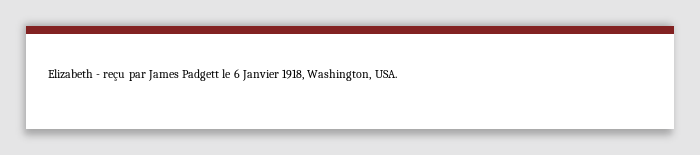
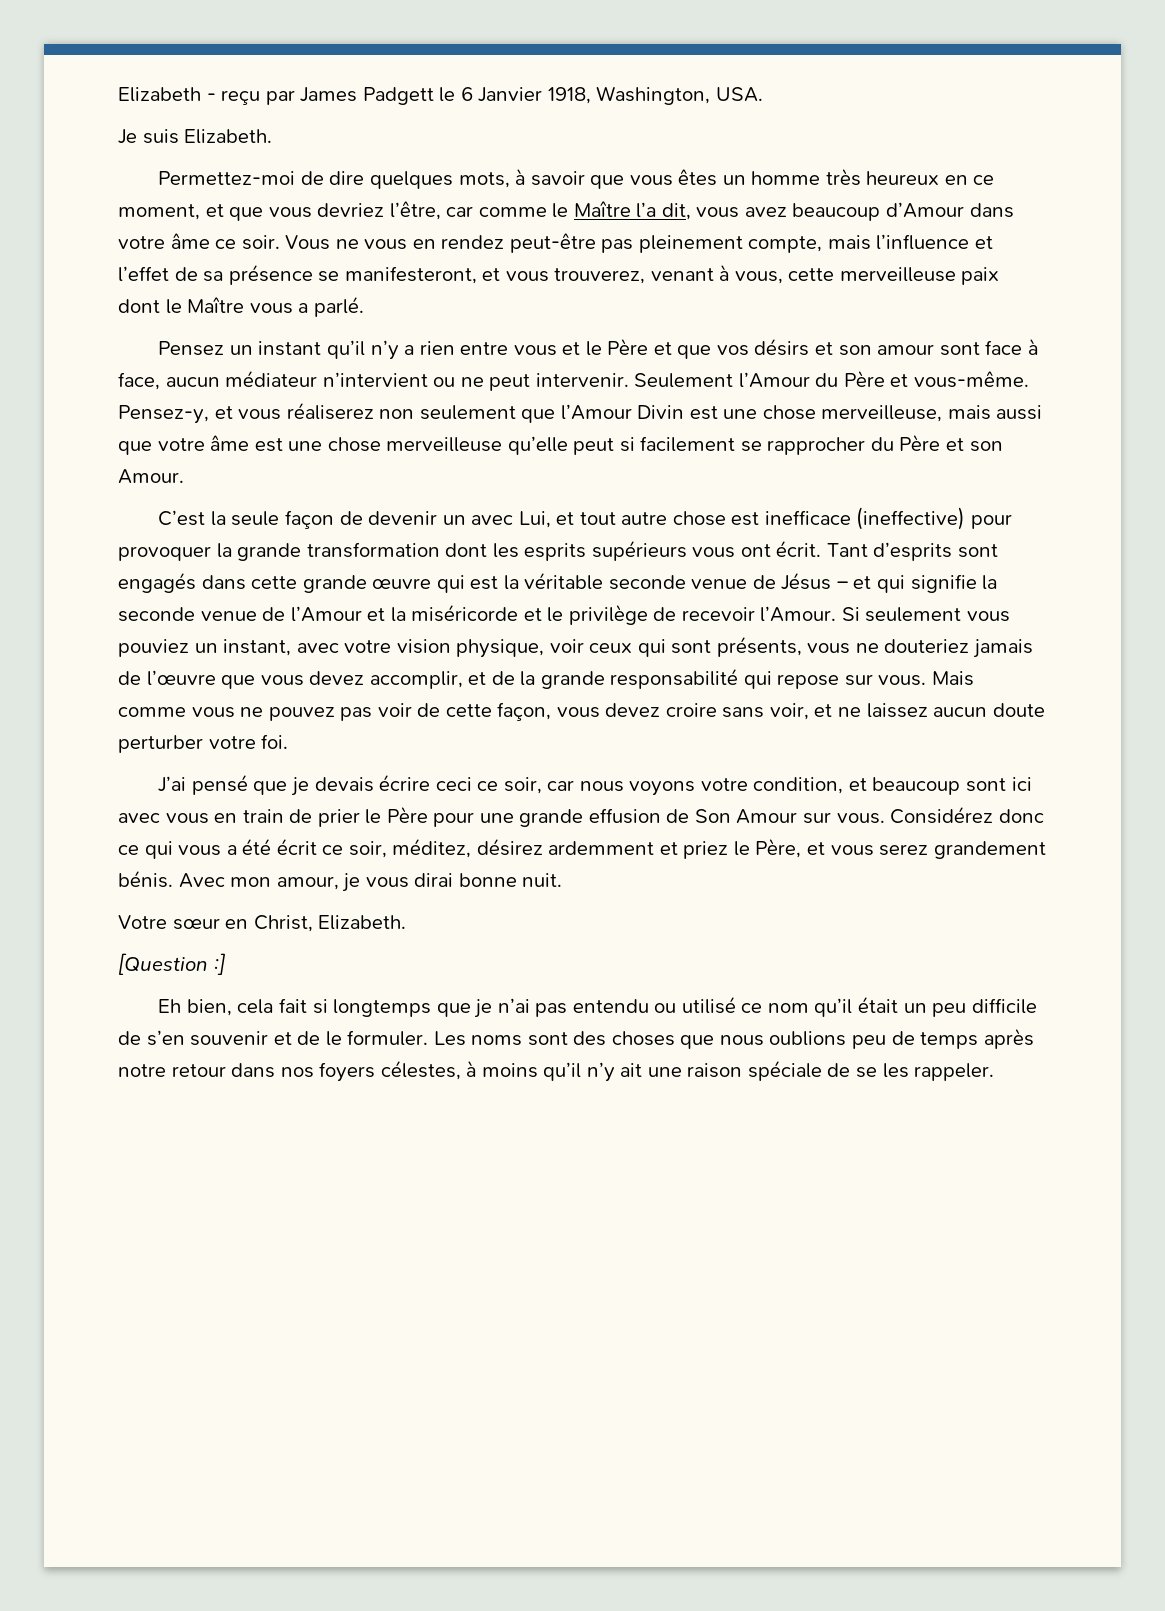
(397, 74) none -> [118,129,273,144] [158,168,995,189] [118,201,1014,221] [118,233,994,253] [118,264,1000,285] [118,296,364,317] [158,338,1038,360] [118,370,1029,391] [118,402,1043,424] [118,434,1003,455] [118,469,184,484] [158,507,1012,530] [118,540,998,561] [118,572,998,593] [118,604,1011,625] [118,636,1034,658] [118,668,975,689] [118,702,1045,721] [118,734,289,753] [158,774,1032,796] [118,806,1044,827] [118,838,1046,859] [118,870,563,892] [118,915,407,932] [118,953,226,975] [158,996,1037,1018] [118,1028,1034,1049] [118,1060,995,1082] // Je suis Elizabeth. // Permettez-moi de dire quelques mots, à savoir que vous êtes un homme très heureux en ce moment, et que vous devriez l’être, car comme le Maître l’a dit, vous avez beaucoup d’Amour dans votre âme ce soir. Vous ne vous en rendez peut-être pas pleinement compte, mais l’influence et l’effet de sa présence se manifesteront, et vous trouverez, venant à vous, cette merveilleuse paix dont le Maître vous a parlé. // Pensez un instant qu’il n’y a rien entre vous et le Père et que vos désirs et son amour sont face à face, aucun médiateur n’intervient ou ne peut intervenir. Seulement l’Amour du Père et vous-même. Pensez-y, et vous réaliserez non seulement que l’Amour Divin est une chose merveilleuse, mais aussi que votre âme est une chose merveilleuse qu’elle peut si facilement se rapprocher du Père et son Amour. // C’est la seule façon de devenir un avec Lui, et tout autre chose est inefficace (ineffective) pour provoquer la grande transformation dont les esprits supérieurs vous ont écrit. Tant d’esprits sont engagés dans cette grande œuvre qui est la véritable seconde venue de Jésus – et qui signifie la seconde venue de l’Amour et la miséricorde et le privilège de recevoir l’Amour. Si seulement vous pouviez un instant, avec votre vision physique, voir ceux qui sont présents, vous ne douteriez jamais de l’œuvre que vous devez accomplir, et de la grande responsabilité qui repose sur vous. Mais comme vous ne pouvez pas voir de cette façon, vous devez croire sans voir, et ne laissez aucun doute perturber votre foi. // J’ai pensé que je devais écrire ceci ce soir, car nous voyons votre condition, et beaucoup sont ici avec vous en train de prier le Père pour une grande effusion de Son Amour sur vous. Considérez donc ce qui vous a été écrit ce soir, méditez, désirez ardemment et priez le Père, et vous serez grandement bénis. Avec mon amour, je vous dirai bonne nuit. // Votre sœur en Christ, Elizabeth. // [Question :] // Eh bien, cela fait si longtemps que je n’ai pas entendu ou utilisé ce nom qu’il était un peu difficile de s’en souvenir et de le formuler. Les noms sont des choses que nous oublions peu de temps après notre retour dans nos foyers célestes, à moins qu’il n’y ait une raison spéciale de se les rappeler.

